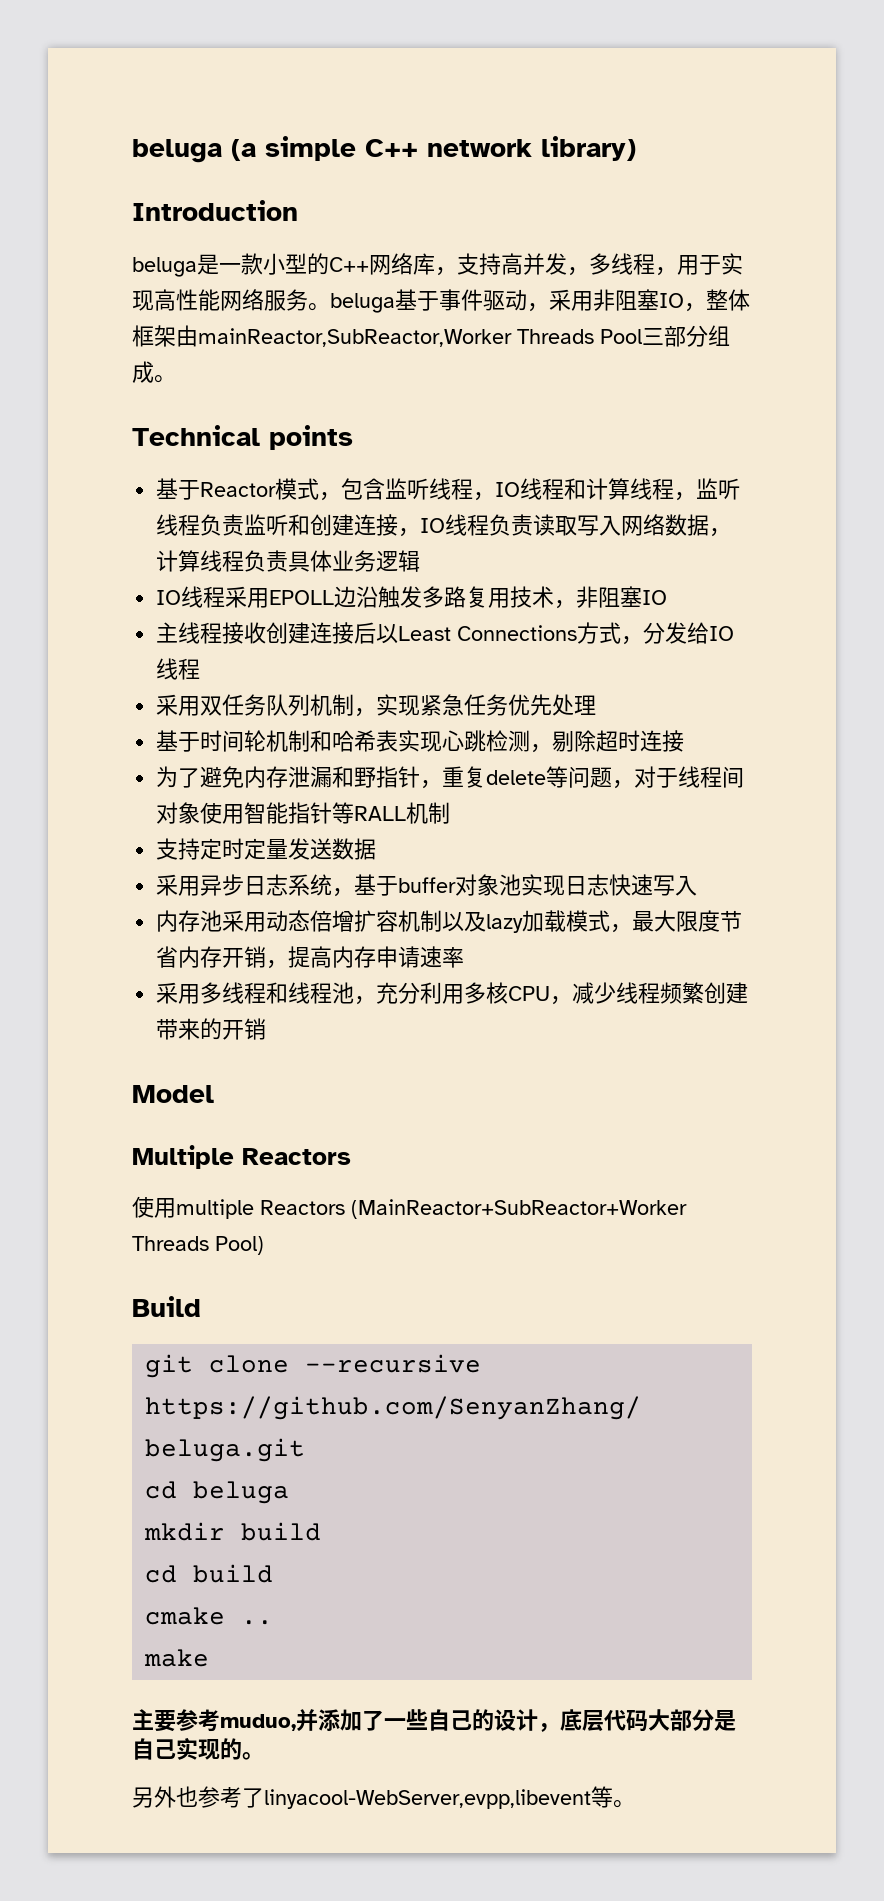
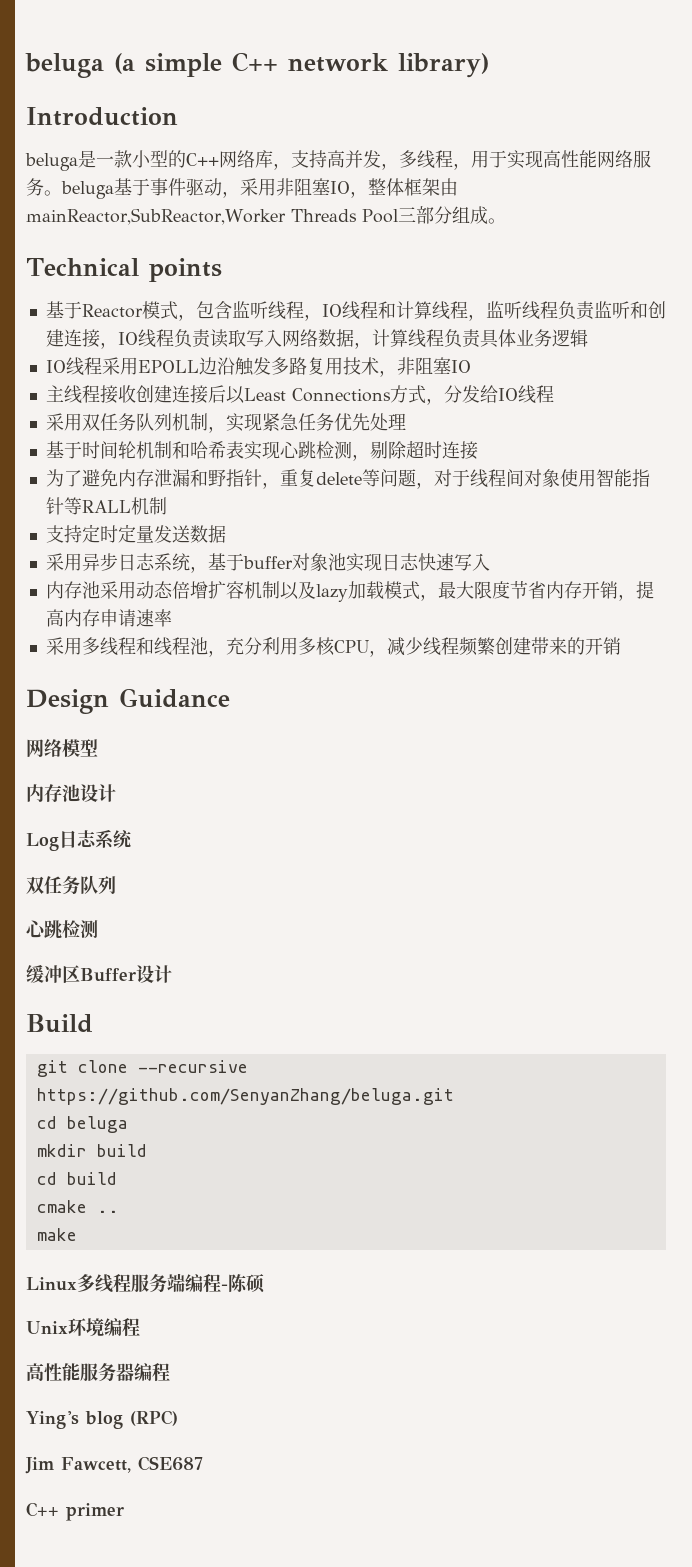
[132,1085,214,1103] [132,1145,351,1169] [132,1196,687,1219] [132,1236,264,1255] Model // Multiple Reactors // 使用multiple Reactors (MainReactor+SubReactor+Worker Threads Pool) -> [26,688,230,714] [26,739,98,757] [26,784,116,802] [26,829,132,851] [26,875,116,895] [26,920,98,939] [26,965,172,983] Design Guidance // 网络模型 // 内存池设计 // Log日志系统 // 双任务队列 // 心跳检测 // 缓冲区Buffer设计
[132,1709,736,1732] [132,1737,264,1760] [132,1786,635,1809] 主要参考muduo,并添加了一些自己的设计，底层代码大部分是自己实现的。 // 另外也参考了linyacool-WebServer,evpp,libevent等。 -> [26,1273,265,1293] [26,1318,140,1337] [26,1363,170,1382] [26,1410,178,1429] [25,1456,203,1474] [26,1502,124,1521] Linux多线程服务端编程-陈硕 // Unix环境编程 // 高性能服务器编程 // Ying's blog (RPC) // Jim Fawcett, CSE687 // C++ primer

